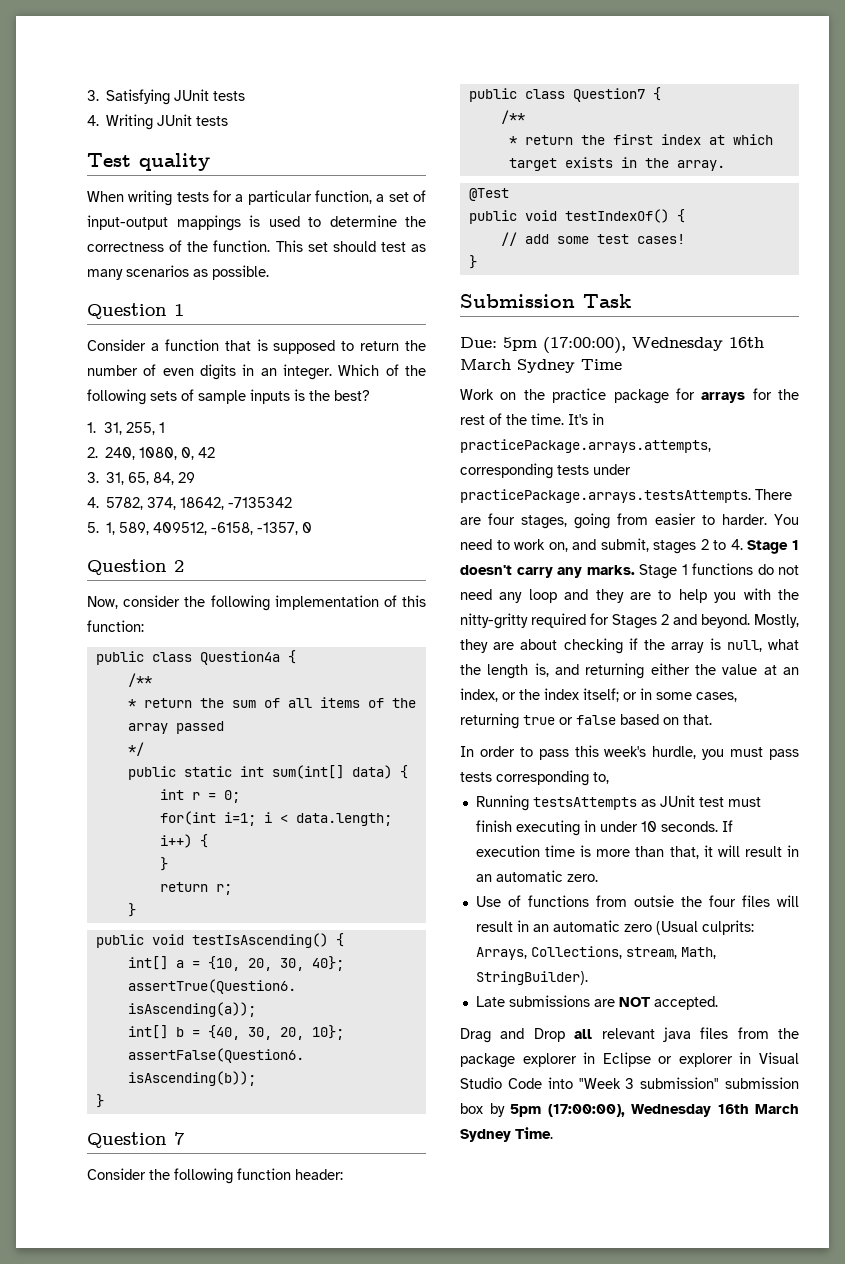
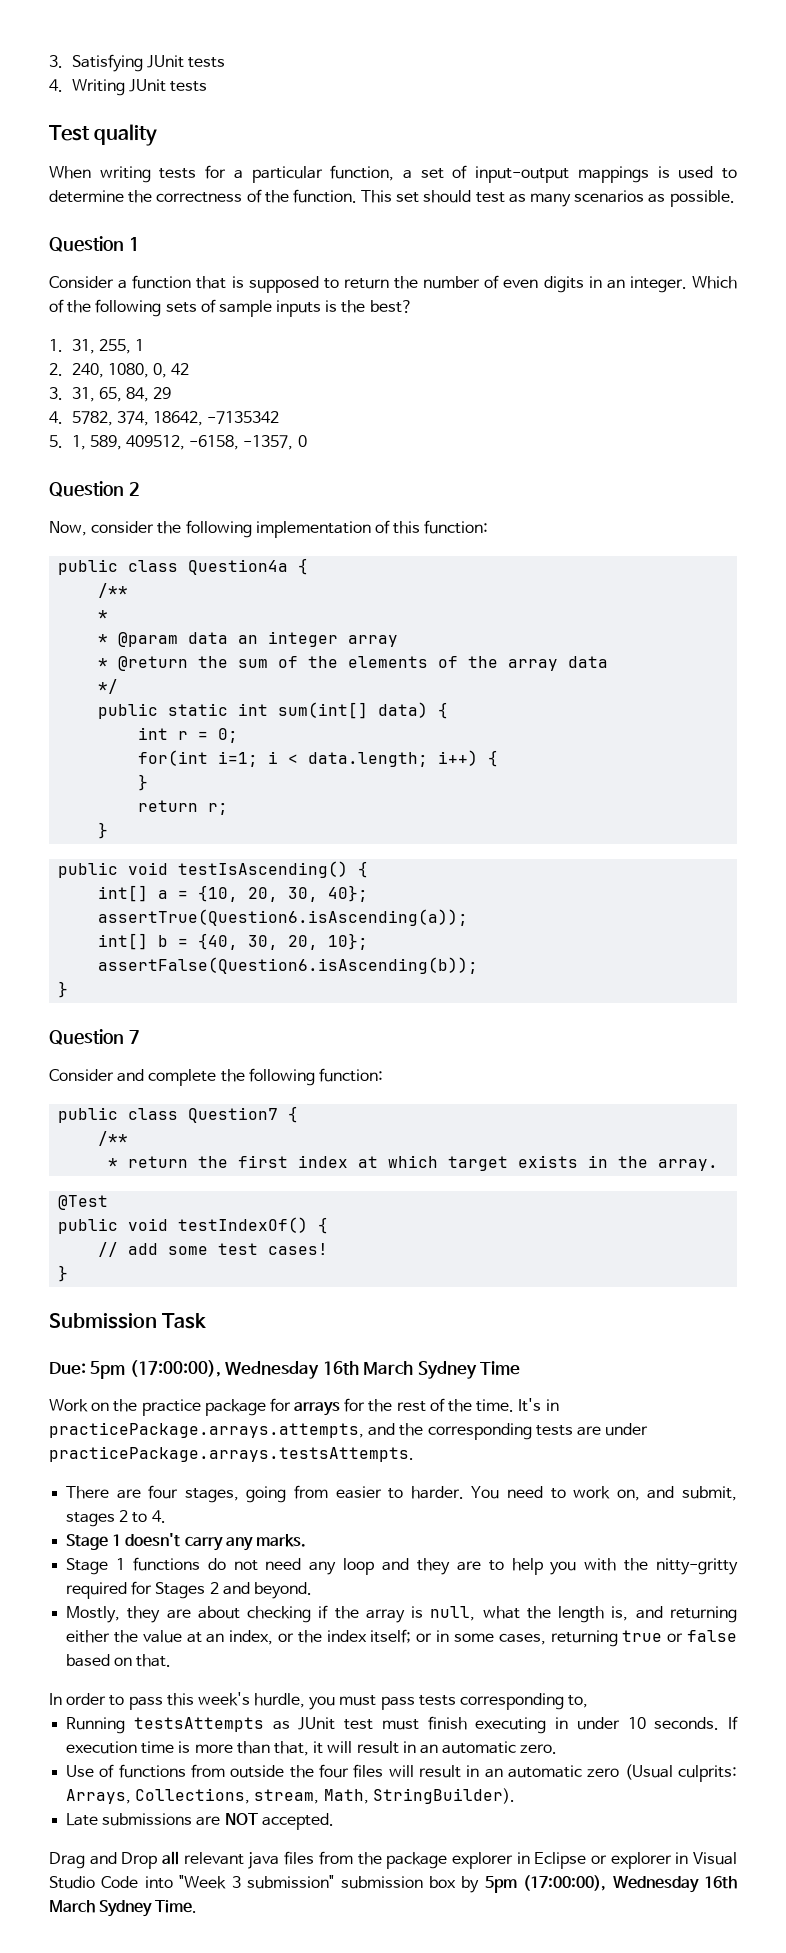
[143,698,192,708] return -> [98,631,399,647] [98,656,189,671] // * @param data an integer array // * @return
[287,697,360,708] all items -> [308,656,429,668] the elements
[175,721,224,734] passed -> [568,656,609,668] data
[149,1168,343,1184] the following function header: -> [117,1068,383,1086] and complete the following function:
(711, 446) none -> [368,1423,424,1436] and the
(589, 470) none -> [576,1426,601,1436] are
(751, 496) none -> (414, 1454) //
(743, 544) none -> (166, 1516) //
(635, 570) none -> (306, 1540) //
(750, 621) none -> (312, 1590) //
[633,895,674,907] outsie -> [230,1765,285,1778] outside

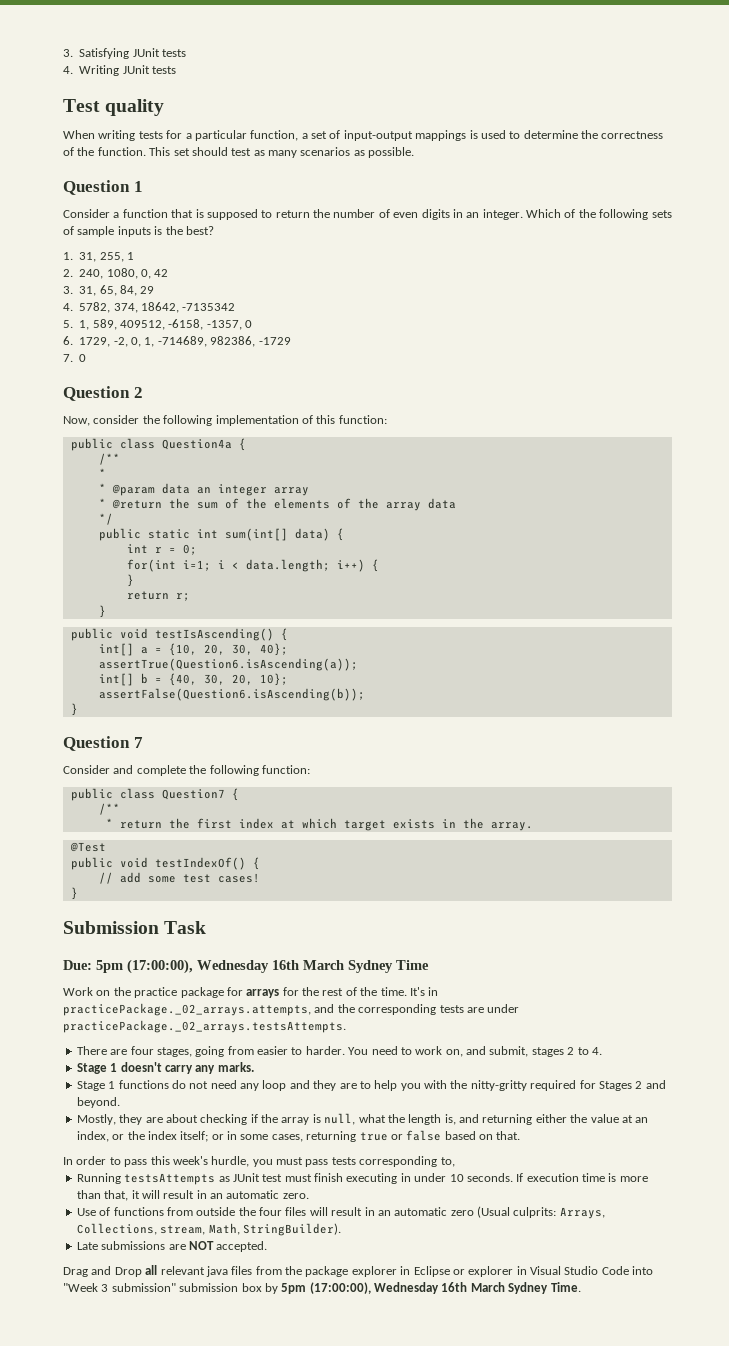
(307, 441) none -> [63,336,291,347] [63,354,87,362] // 6. 1729, -2, 0, 1, -714689, 982386, -1729 // 7. 0
[49,1422,364,1438] practicePackage.arrays.attempts, -> [63,1003,311,1016] practicePackage._02_arrays.attempts,
[49,1446,414,1462] practicePackage.arrays.testsAttempts. -> [63,1020,346,1033] practicePackage._02_arrays.testsAttempts.

